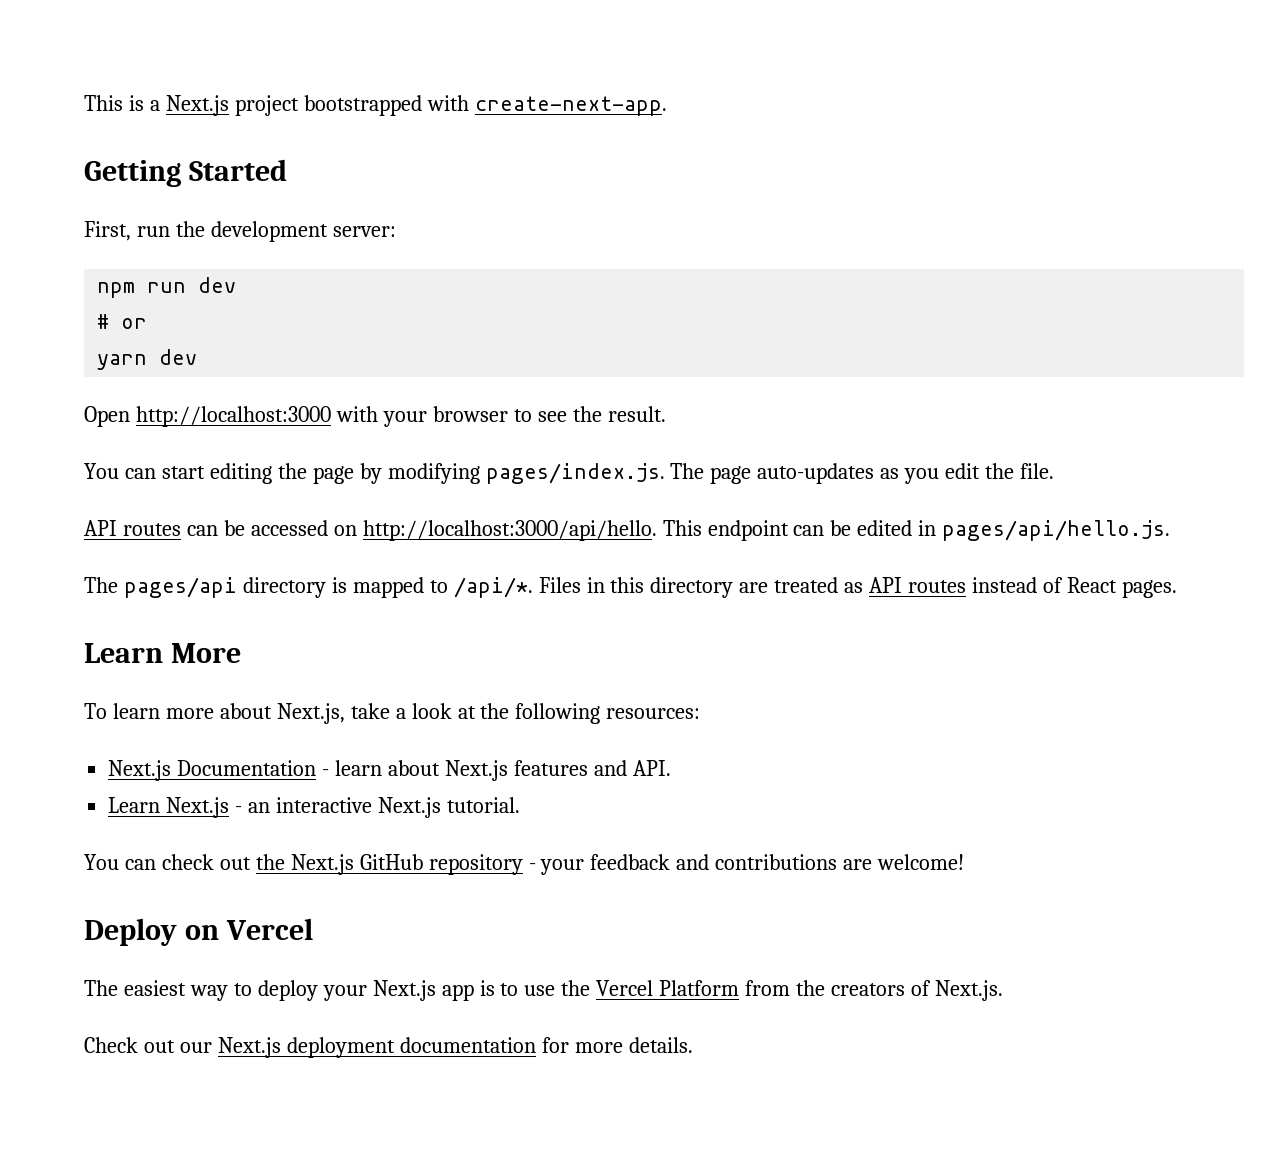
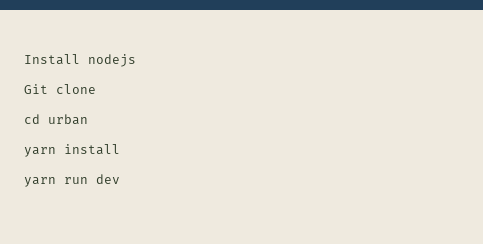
[84,95,667,116] [84,159,287,187] [84,221,396,242] [97,277,237,298] [97,314,148,329] [97,349,198,370] [84,406,666,427] [84,463,1055,484] [84,520,1171,541] [84,577,1177,598] [84,643,241,663] [84,703,701,724] [108,760,671,781] [108,797,520,818] [84,854,965,875] [84,918,313,946] [84,980,1003,1001] [84,1037,693,1058] This is a Next.js project bootstrapped with create-next-app. // Getting Started // First, run the development server: // npm run dev // # or // yarn dev // Open http://localhost:3000 with your browser to see the result. // You can start editing the page by modifying pages/index.js. The page auto-updates as you edit the file. // API routes can be accessed on http://localhost:3000/api/hello. This endpoint can be edited in pages/api/hello.js. // The pages/api directory is mapped to /api/*. Files in this directory are treated as API routes instead of React pages. // Learn More // To learn more about Next.js, take a look at the following resources: // Next.js Documentation - learn about Next.js features and API. // Learn Next.js - an interactive Next.js tutorial. // You can check out the Next.js GitHub repository - your feedback and contributions are welcome! // Deploy on Vercel // The easiest way to deploy your Next.js app is to use the Vercel Platform from the creators of Next.js. // Check out our Next.js deployment documentation for more details. -> [24,54,136,67] [24,84,96,94] [24,114,88,125] [24,144,120,157] [24,174,120,187] Install nodejs // Git clone // cd urban // yarn install // yarn run dev

